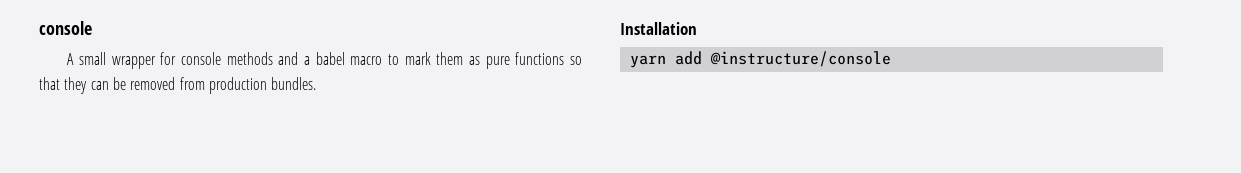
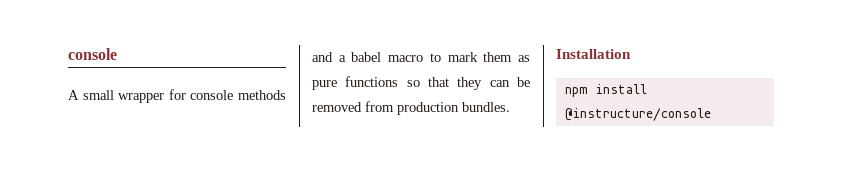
[629,51,702,68] yarn add -> [564,84,647,97] npm install

